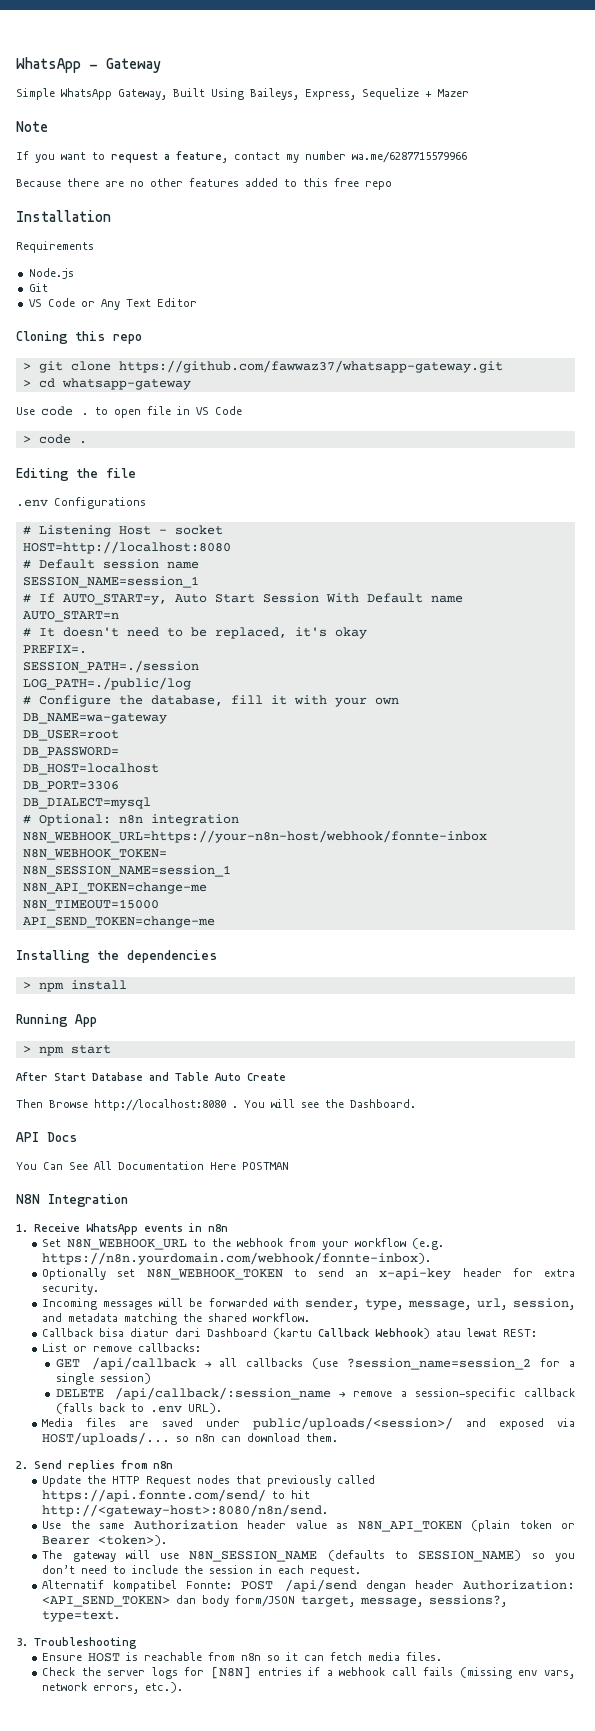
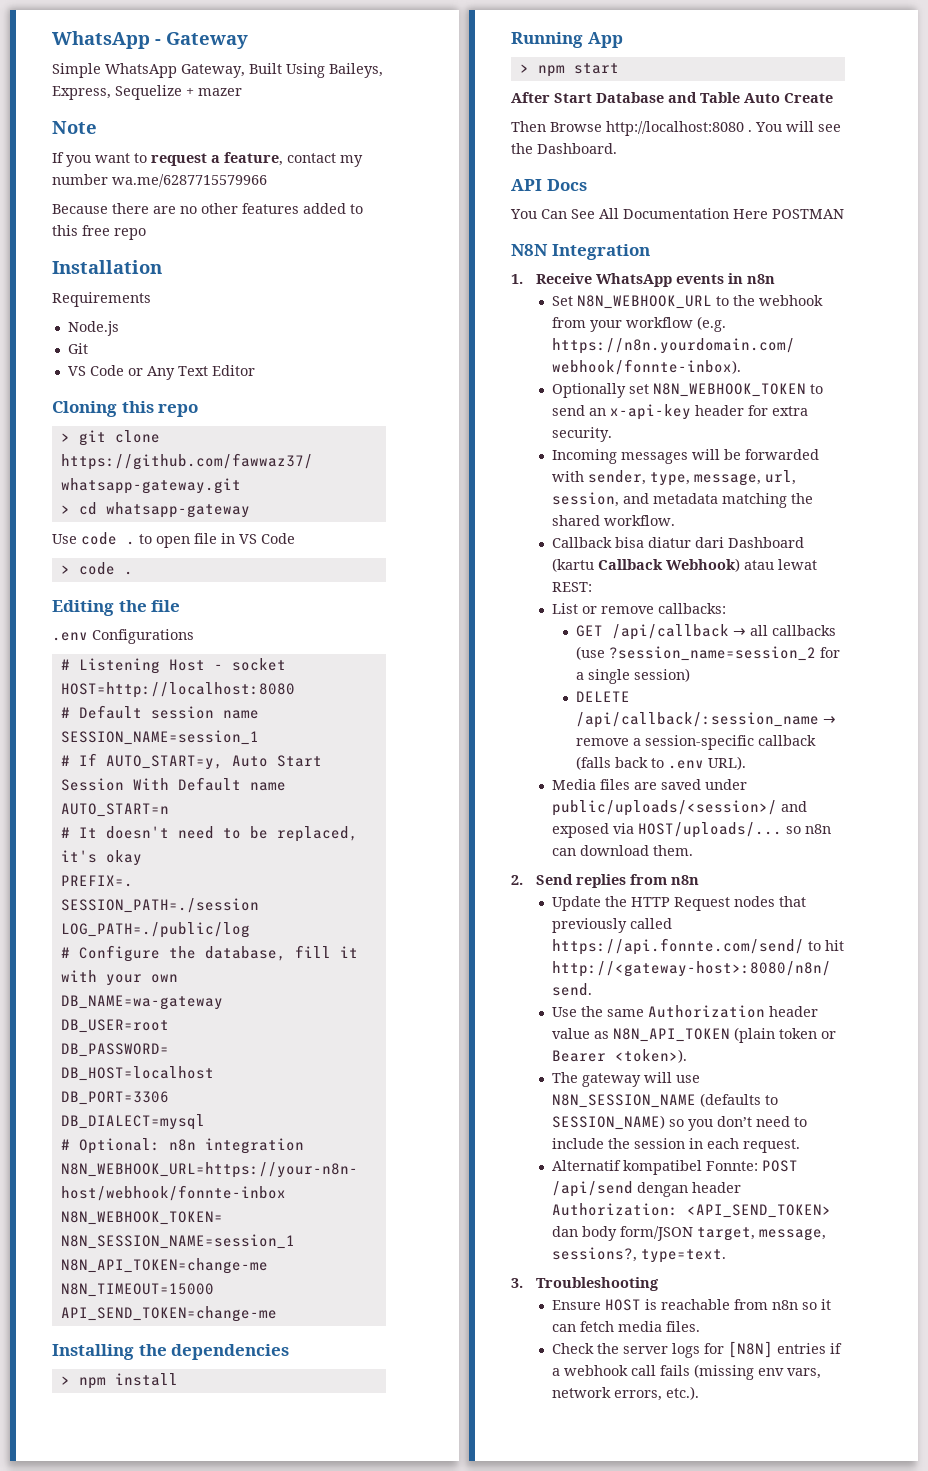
[438,89,469,97] Mazer -> [198,88,242,96] mazer

